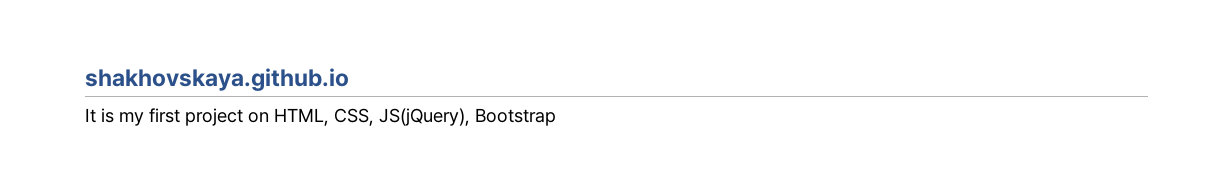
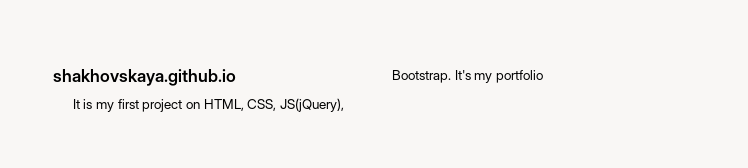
[475,108,556,126] Bootstrap -> [392,70,543,83] Bootstrap. It's my portfolio

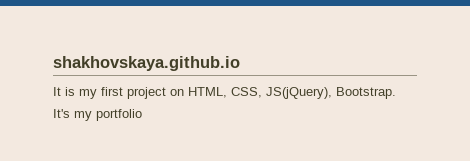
(451, 76) none -> (396, 93) //

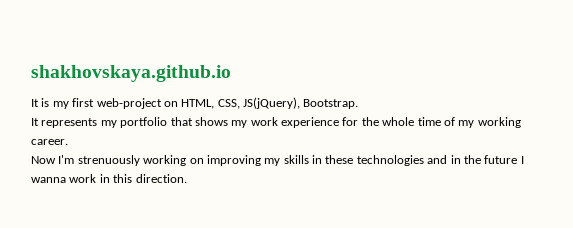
[127,87,166,99] project -> [96,98,162,109] web-project
[53,109,142,121] It's my portfolio -> [31,117,521,128] [31,139,68,145] [31,155,524,166] [31,174,187,183] It represents my portfolio that shows my work experience for the whole time of my working career. // Now I'm strenuously working on improving my skills in these technologies and in the future I wanna work in this direction.

